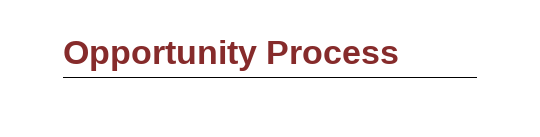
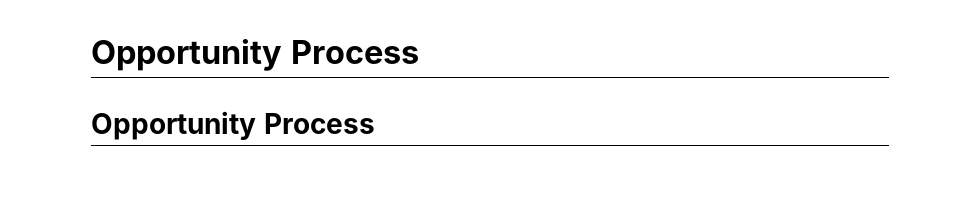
[63,40,400,71] Opportunity Process -> [91,39,419,71] [91,111,375,140] Opportunity Process // Opportunity Process

